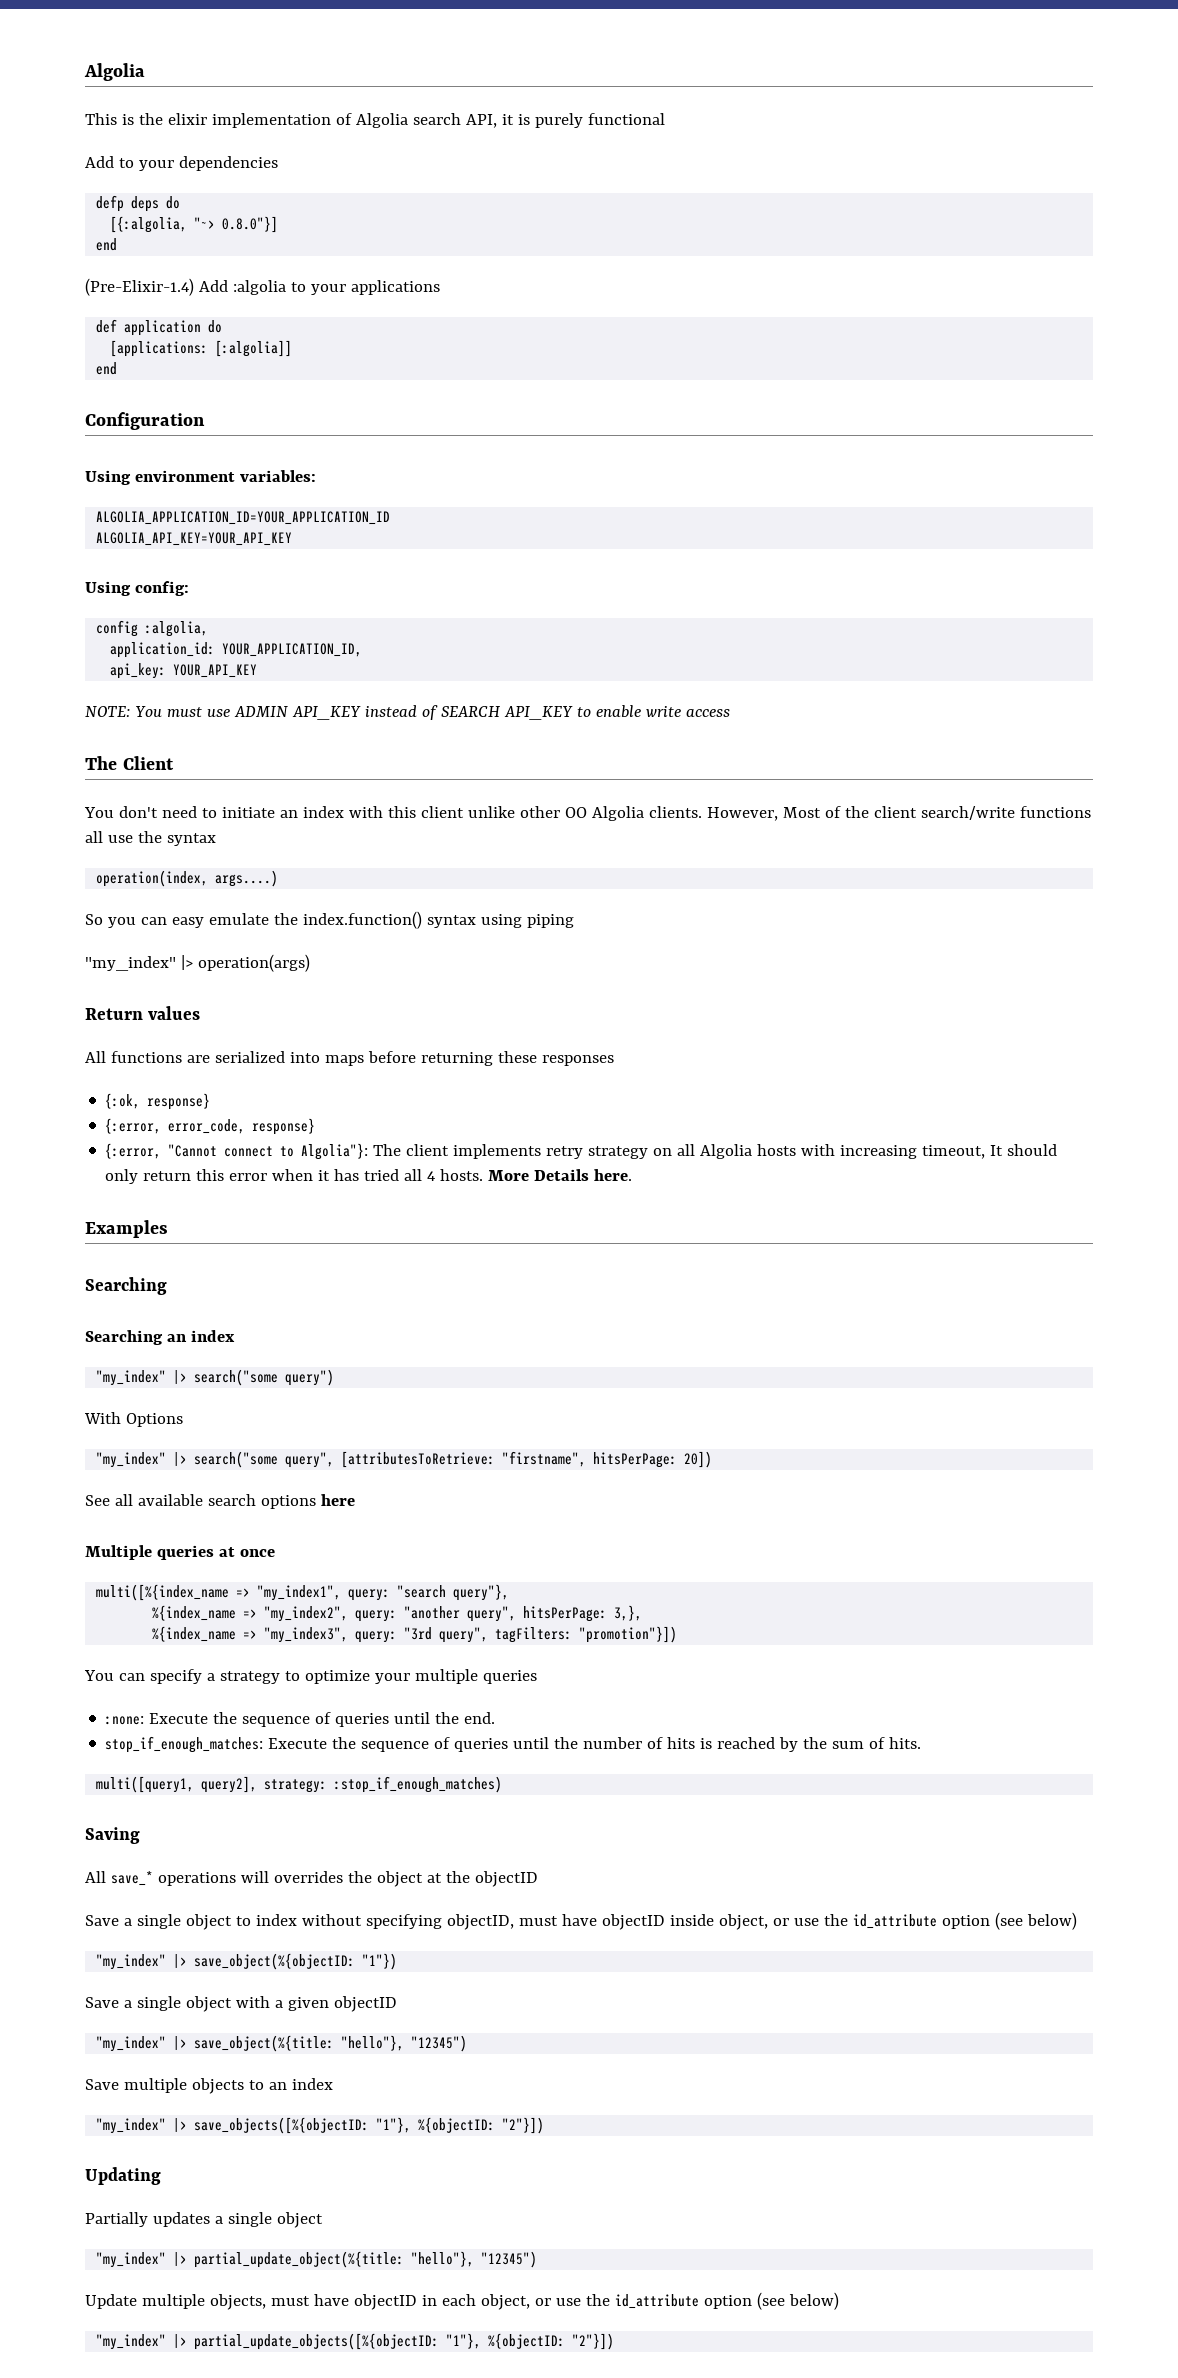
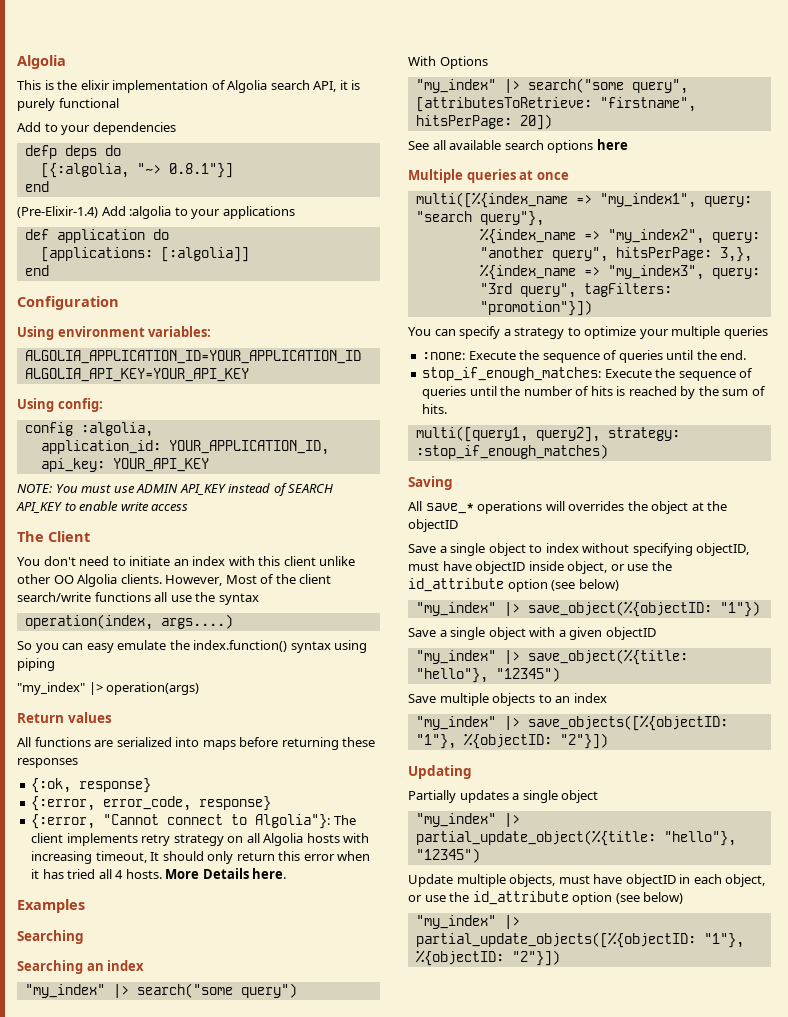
[222,216,279,233] 0.8.0"}] -> [168,163,233,178] 0.8.1"}]

